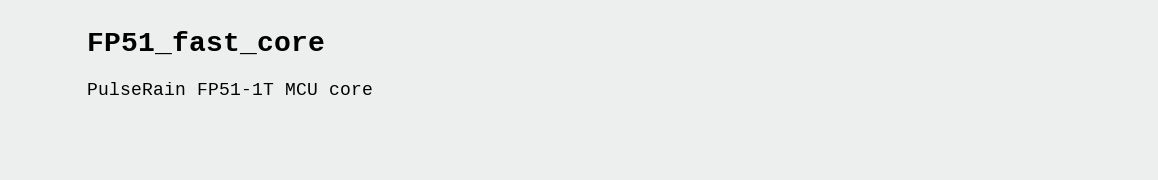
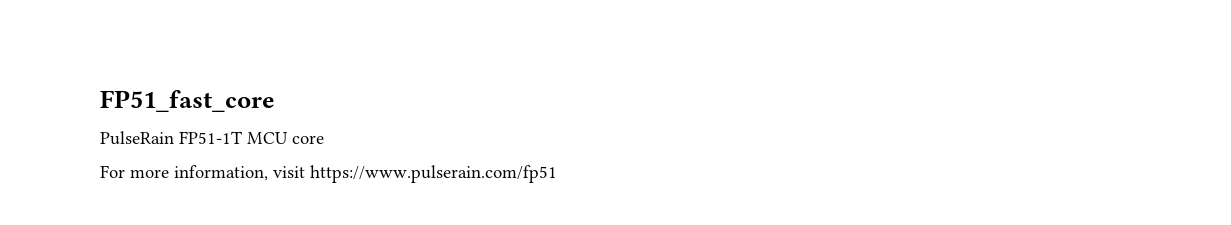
(373, 89) none -> [100,165,557,183] // For more information, visit https://www.pulserain.com/fp51

